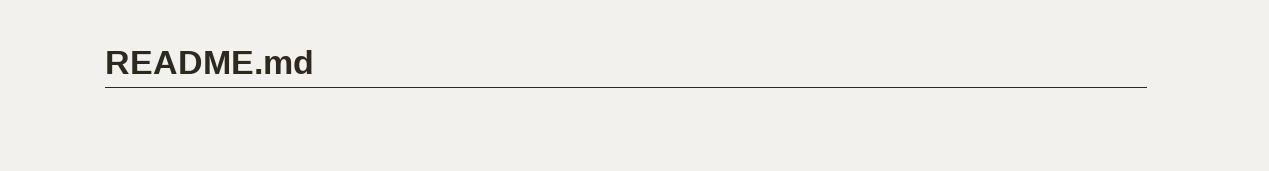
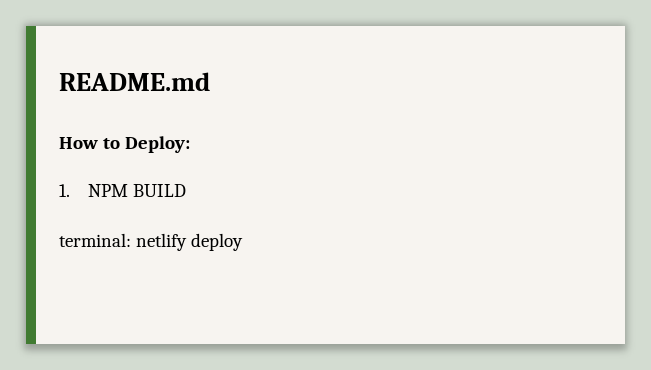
(314, 62) none -> [59,136,191,153] [59,184,187,197] [59,233,244,251] // How to Deploy: // 1. NPM BUILD // terminal: netlify deploy

